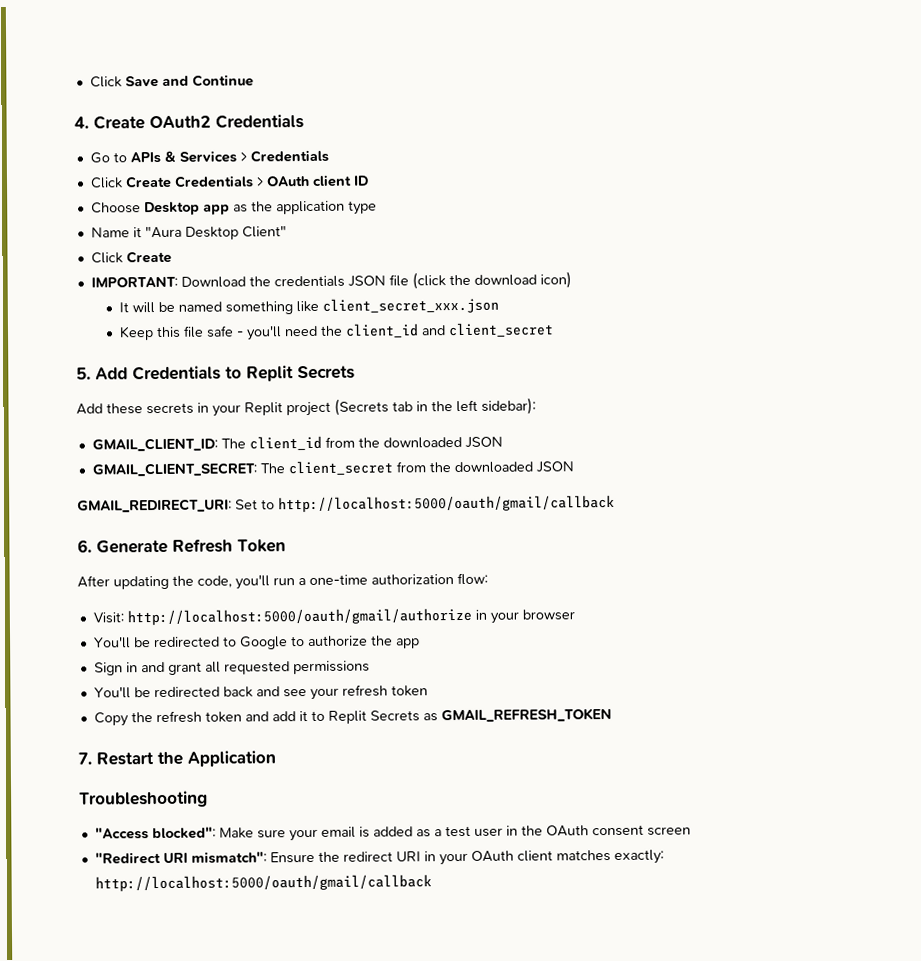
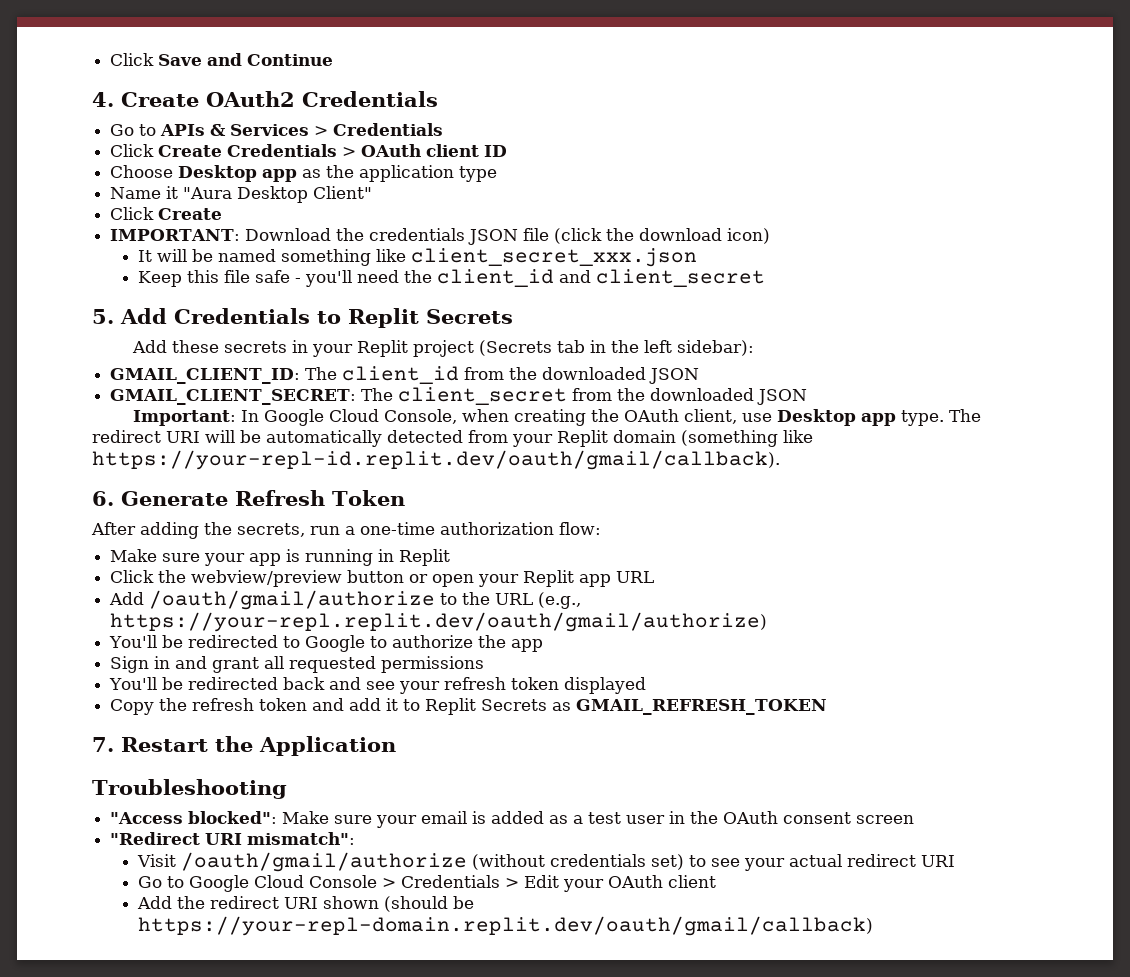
[77,494,615,513] GMAIL_REDIRECT_URI: Set to http://localhost:5000/oauth/gmail/callback -> [133,409,982,426] [92,430,813,447] [92,450,780,470] Important: In Google Cloud Console, when creating the OAuth client, use Desktop app type. The redirect URI will be automatically detected from your Replit domain (something like https://your-repl-id.replit.dev/oauth/gmail/callback).
[113,574,270,590] updating the code, you'll -> [140,522,305,539] adding the secrets,
[92,607,575,626] Visit: http://localhost:5000/oauth/gmail/authorize in your browser -> [110,549,451,566] [110,570,655,587] [109,590,582,610] [110,612,768,632] Make sure your app is running in Replit // Click the webview/preview button or open your Replit app URL // Add /oauth/gmail/authorize to the URL (e.g., https://your-repl.replit.dev/oauth/gmail/authorize)
(428, 691) none -> [564,677,647,694] displayed
[269,849,664,866] [94,874,432,892] Ensure the redirect URI in your OAuth client matches exactly: http://localhost:5000/oauth/gmail/callback -> [137,852,956,872] [138,875,717,892] [137,896,475,912] [138,916,874,936] // Visit /oauth/gmail/authorize (without credentials set) to see your actual redirect URI // Go to Google Cloud Console > Credentials > Edit your OAuth client // Add the redirect URI shown (should be https://your-repl-domain.replit.dev/oauth/gmail/callback)

